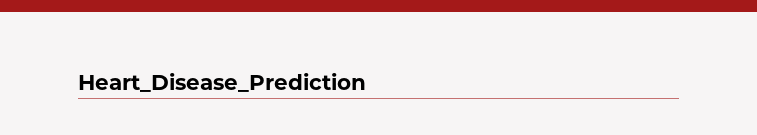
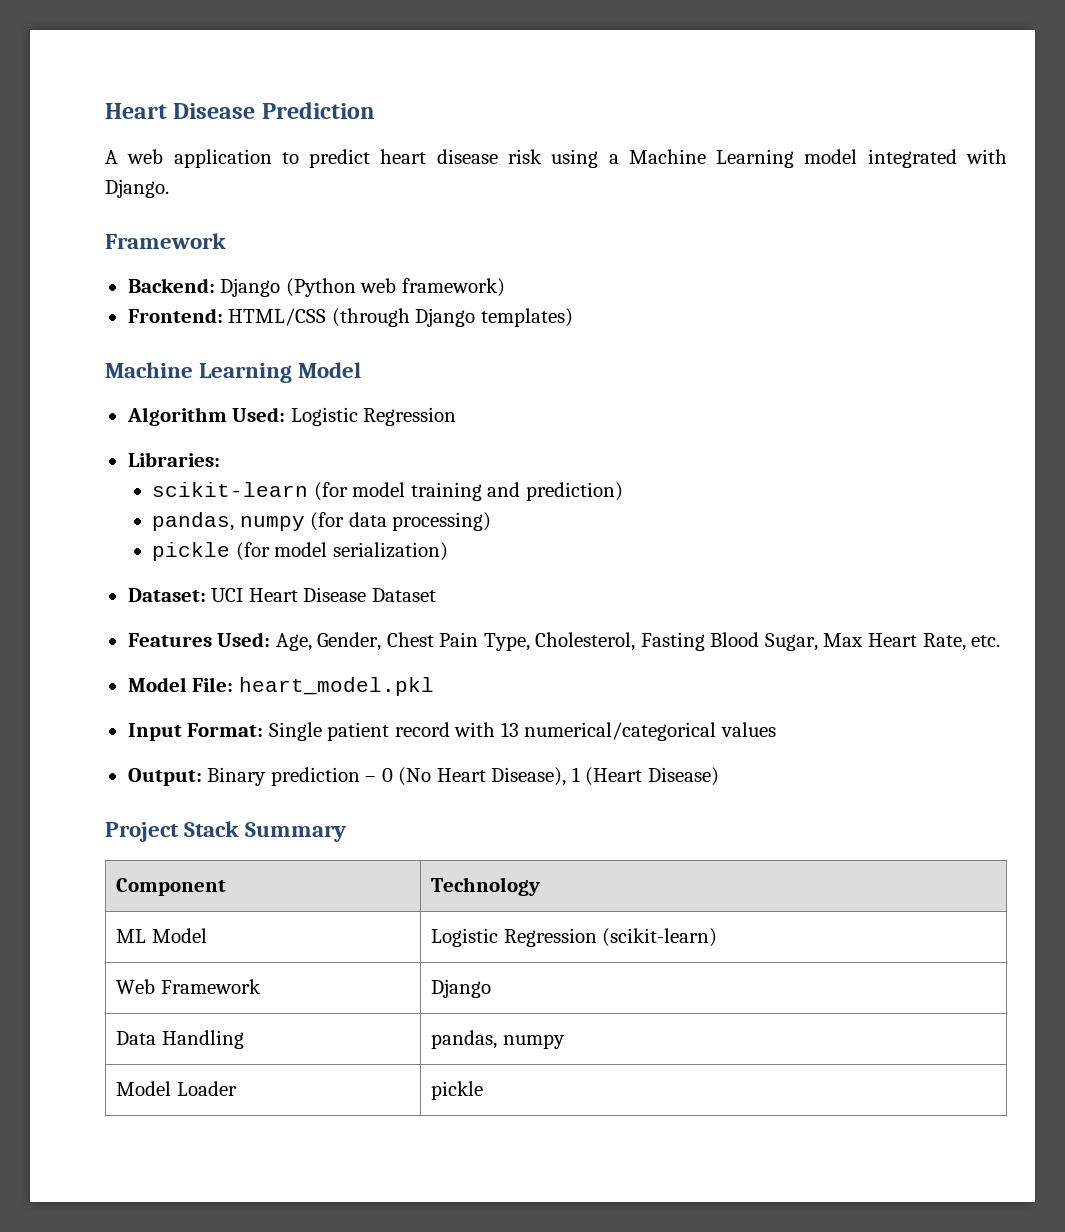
[78,73,366,92] Heart_Disease_Prediction -> [105,102,375,119] [105,149,1008,168] [105,179,169,198] [105,233,226,249] [127,278,505,297] [127,308,573,327] [105,362,362,383] [126,407,457,426] [127,452,220,467] [152,482,623,501] [152,512,492,531] [152,542,448,561] [127,587,436,602] [127,632,1001,651] [127,677,434,696] [127,722,776,741] [127,767,719,786] [105,821,347,842] [116,878,227,896] [431,877,541,896] [116,928,207,943] [431,928,718,947] [116,979,261,994] [431,979,492,998] [116,1030,244,1049] [431,1030,565,1049] [116,1081,237,1096] [431,1081,484,1100] Heart Disease Prediction // A web application to predict heart disease risk using a Machine Learning model integrated with Django. // Framework // Backend: Django (Python web framework) // Frontend: HTML/CSS (through Django templates) // Machine Learning Model // Algorithm Used: Logistic Regression // Libraries: // scikit-learn (for model training and prediction) // pandas, numpy (for data processing) // pickle (for model serialization) // Dataset: UCI Heart Disease Dataset // Features Used: Age, Gender, Chest Pain Type, Cholesterol, Fasting Blood Sugar, Max Heart Rate, etc. // Model File: heart_model.pkl // Input Format: Single patient record with 13 numerical/categorical values // Output: Binary prediction – 0 (No Heart Disease), 1 (Heart Disease) // Project Stack Summary // Component | Technology // ML Model | Logistic Regression (scikit-learn) // Web Framework | Django // Data Handling | pandas, numpy // Model Loader | pickle

